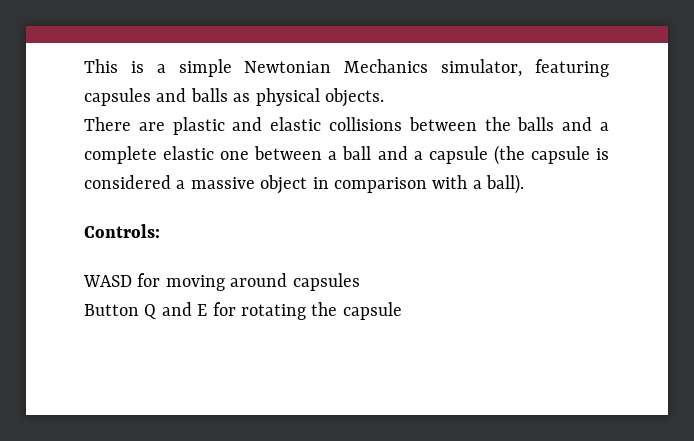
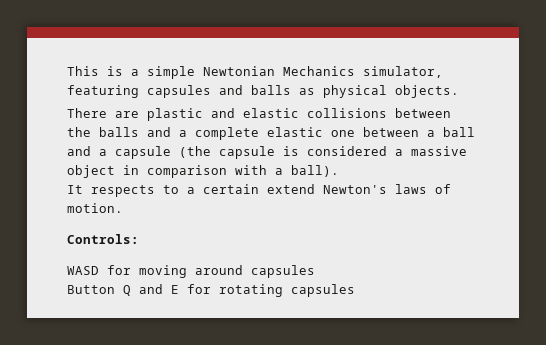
(525, 184) none -> [67,184,451,197] [67,203,123,213] // It respects to a certain extend Newton's laws of motion.
[311,302,402,320] the capsule -> [291,284,355,297] capsules

